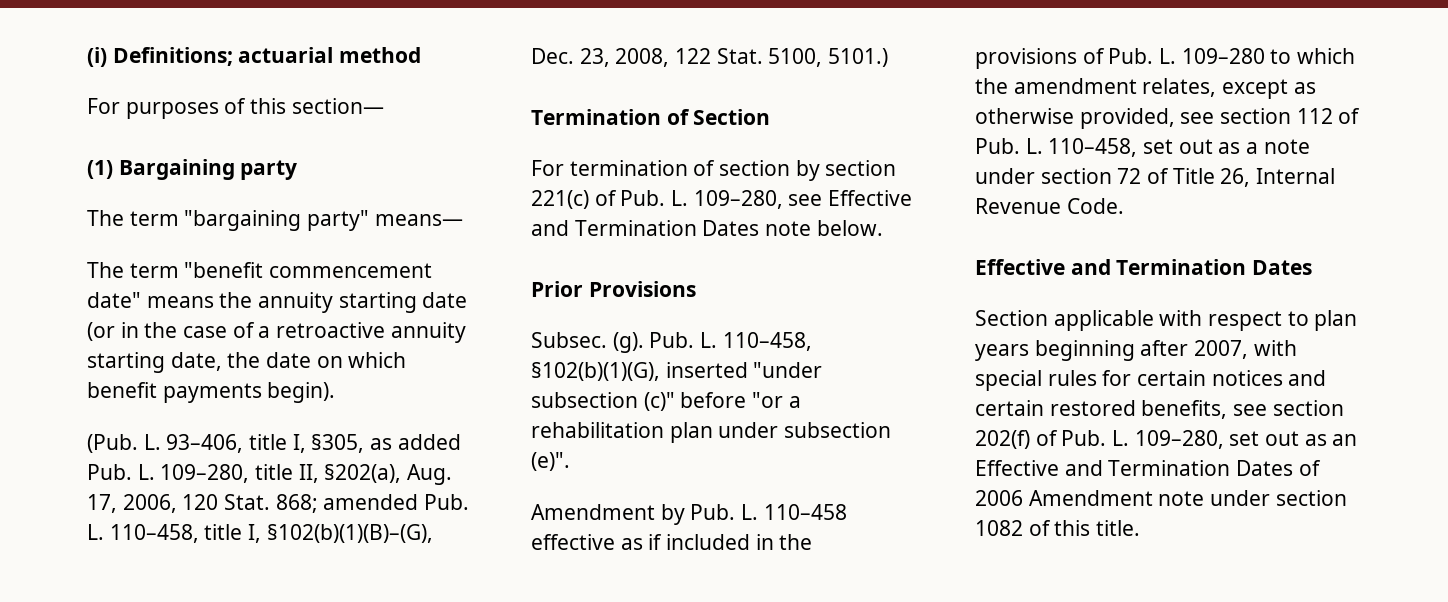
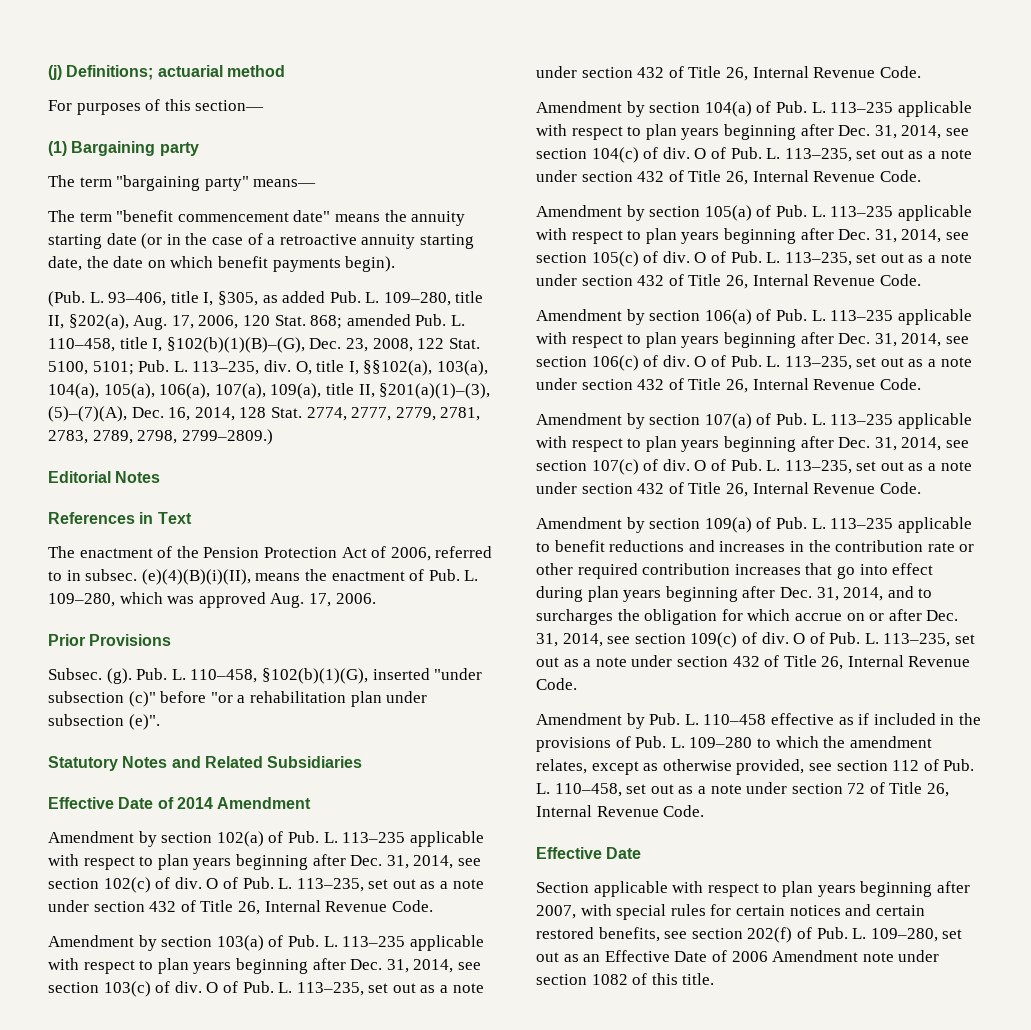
[87,47,107,67] (i) -> [48,65,62,80] (j)
[828,48,889,67] [531,109,771,125] [531,160,897,181] [531,190,913,209] [531,220,883,236] 5101.) // Termination of Section // For termination of section by section 221(c) of Pub. L. 109–280, see Effective and Termination Dates note below. -> [92,360,488,376] [48,383,491,399] [48,406,481,422] [48,429,273,445] [48,471,161,483] [48,512,192,524] [48,546,493,561] [48,569,479,585] [48,592,376,608] 5101; Pub. L. 113–235, div. O, title I, §§102(a), 103(a), 104(a), 105(a), 106(a), 107(a), 109(a), title II, §201(a)(1)–(3), (5)–(7)(A), Dec. 16, 2014, 128 Stat. 2774, 2777, 2779, 2781, 2783, 2789, 2798, 2799–2809.) // Editorial Notes // References in Text // The enactment of the Pension Protection Act of 2006, referred to in subsec. (e)(4)(B)(i)(II), means the enactment of Pub. L. 109–280, which was approved Aug. 17, 2006.
(570, 461) none -> [48,756,363,771] [48,797,312,809] [48,831,484,847] [48,854,481,870] [48,877,484,893] [48,900,433,915] [48,935,484,951] [48,958,481,974] [48,981,484,997] [536,66,921,81] [536,101,972,117] [536,124,969,140] [536,147,972,163] [536,170,921,185] [536,205,972,221] [536,228,969,244] [536,251,972,267] [536,274,921,289] [536,309,972,325] [536,332,969,348] [536,355,972,371] [536,378,921,393] [536,413,972,429] [536,436,969,452] [536,459,972,475] [536,482,921,497] [536,517,972,533] [536,540,975,552] [536,563,934,579] [536,586,933,602] [536,609,959,625] [536,632,976,648] [536,655,971,670] [536,678,577,690] // Statutory Notes and Related Subsidiaries // Effective Date of 2014 Amendment // Amendment by section 102(a) of Pub. L. 113–235 applicable with respect to plan years beginning after Dec. 31, 2014, see section 102(c) of div. O of Pub. L. 113–235, set out as a note under section 432 of Title 26, Internal Revenue Code. // Amendment by section 103(a) of Pub. L. 113–235 applicable with respect to plan years beginning after Dec. 31, 2014, see section 103(c) of div. O of Pub. L. 113–235, set out as a note under section 432 of Title 26, Internal Revenue Code. // Amendment by section 104(a) of Pub. L. 113–235 applicable with respect to plan years beginning after Dec. 31, 2014, see section 104(c) of div. O of Pub. L. 113–235, set out as a note under section 432 of Title 26, Internal Revenue Code. // Amendment by section 105(a) of Pub. L. 113–235 applicable with respect to plan years beginning after Dec. 31, 2014, see section 105(c) of div. O of Pub. L. 113–235, set out as a note under section 432 of Title 26, Internal Revenue Code. // Amendment by section 106(a) of Pub. L. 113–235 applicable with respect to plan years beginning after Dec. 31, 2014, see section 106(c) of div. O of Pub. L. 113–235, set out as a note under section 432 of Title 26, Internal Revenue Code. // Amendment by section 107(a) of Pub. L. 113–235 applicable with respect to plan years beginning after Dec. 31, 2014, see section 107(c) of div. O of Pub. L. 113–235, set out as a note under section 432 of Title 26, Internal Revenue Code. // Amendment by section 109(a) of Pub. L. 113–235 applicable to benefit reductions and increases in the contribution rate or other required contribution increases that go into effect during plan years beginning after Dec. 31, 2014, and to surcharges the obligation for which accrue on or after Dec. 31, 2014, see section 109(c) of div. O of Pub. L. 113–235, set out as a note under section 432 of Title 26, Internal Revenue Code.
[1070,259,1313,275] and Termination Dates -> [606,847,642,859] Date
[1064,460,1294,476] and Termination Dates -> [674,951,708,962] Date

